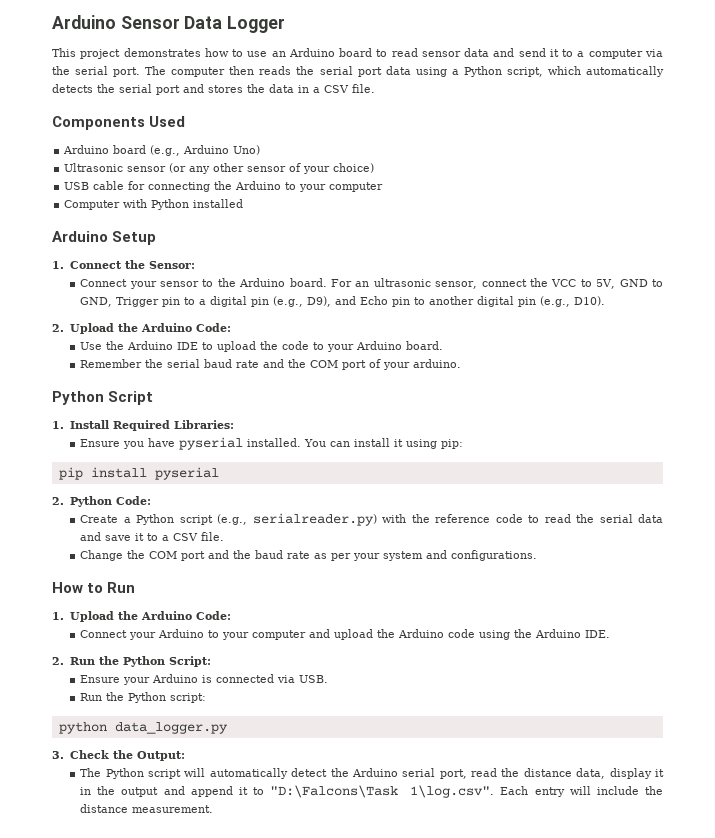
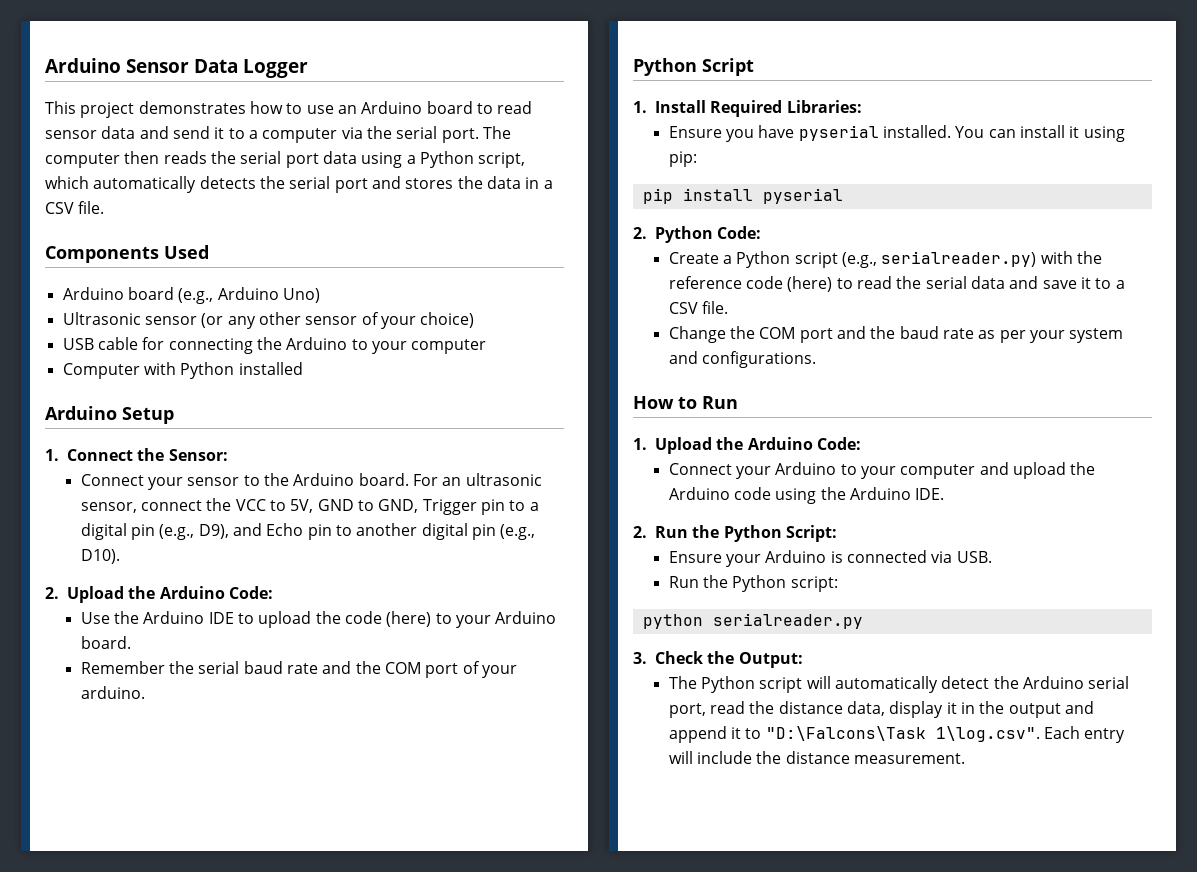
(310, 345) none -> [386,611,432,627] (here)
(523, 518) none -> [787,276,833,292] (here)
[114,722,228,734] data_logger.py -> [712,613,863,629] serialreader.py

